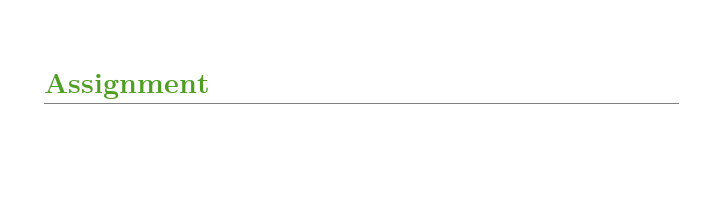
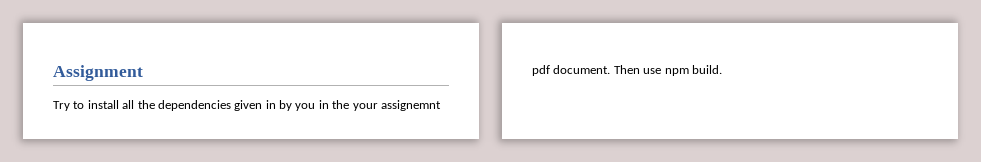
(210, 86) none -> [53,100,441,111] [532,65,722,76] // Try to install all the dependencies given in by you in the your assignemnt pdf document. Then use npm build.

